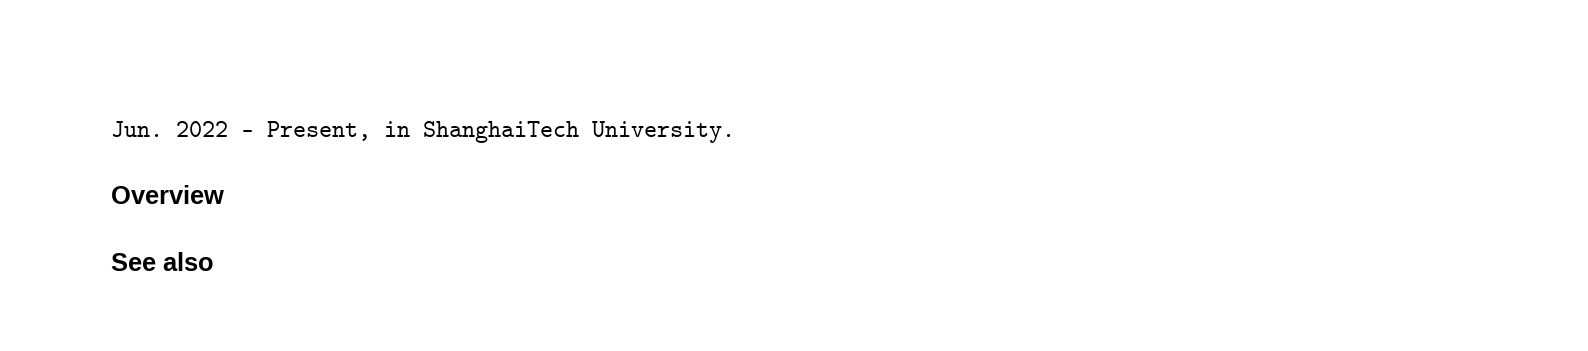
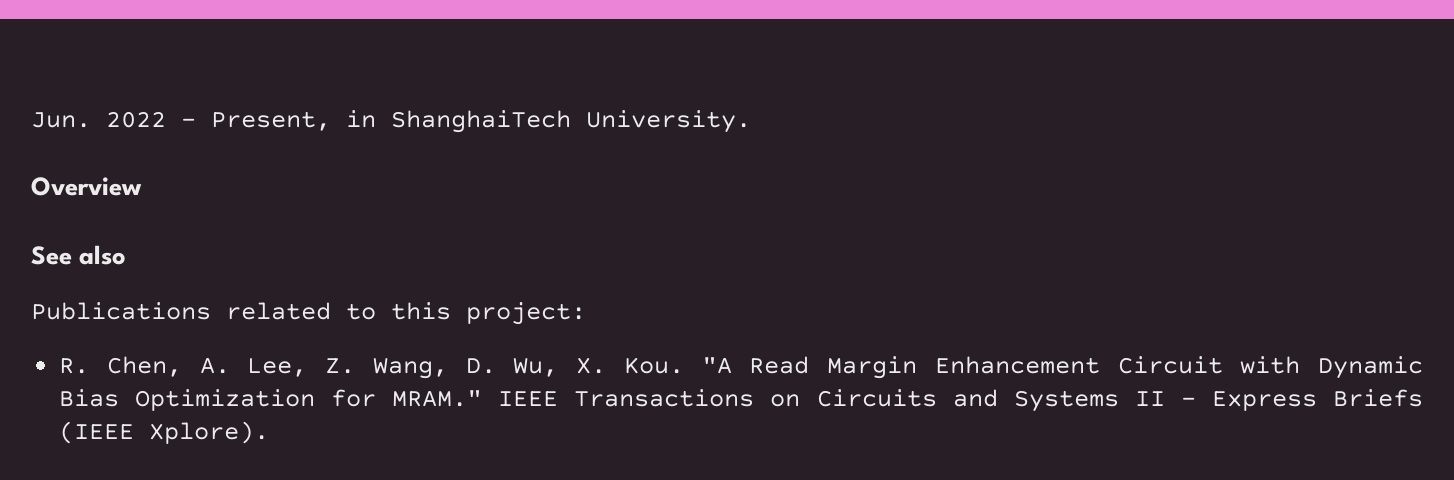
(214, 261) none -> [31,302,586,325] [59,356,1424,379] [59,389,1423,412] [59,421,270,444] // Publications related to this project: // R. Chen, A. Lee, Z. Wang, D. Wu, X. Kou. "A Read Margin Enhancement Circuit with Dynamic Bias Optimization for MRAM." IEEE Transactions on Circuits and Systems II - Express Briefs (IEEE Xplore).

